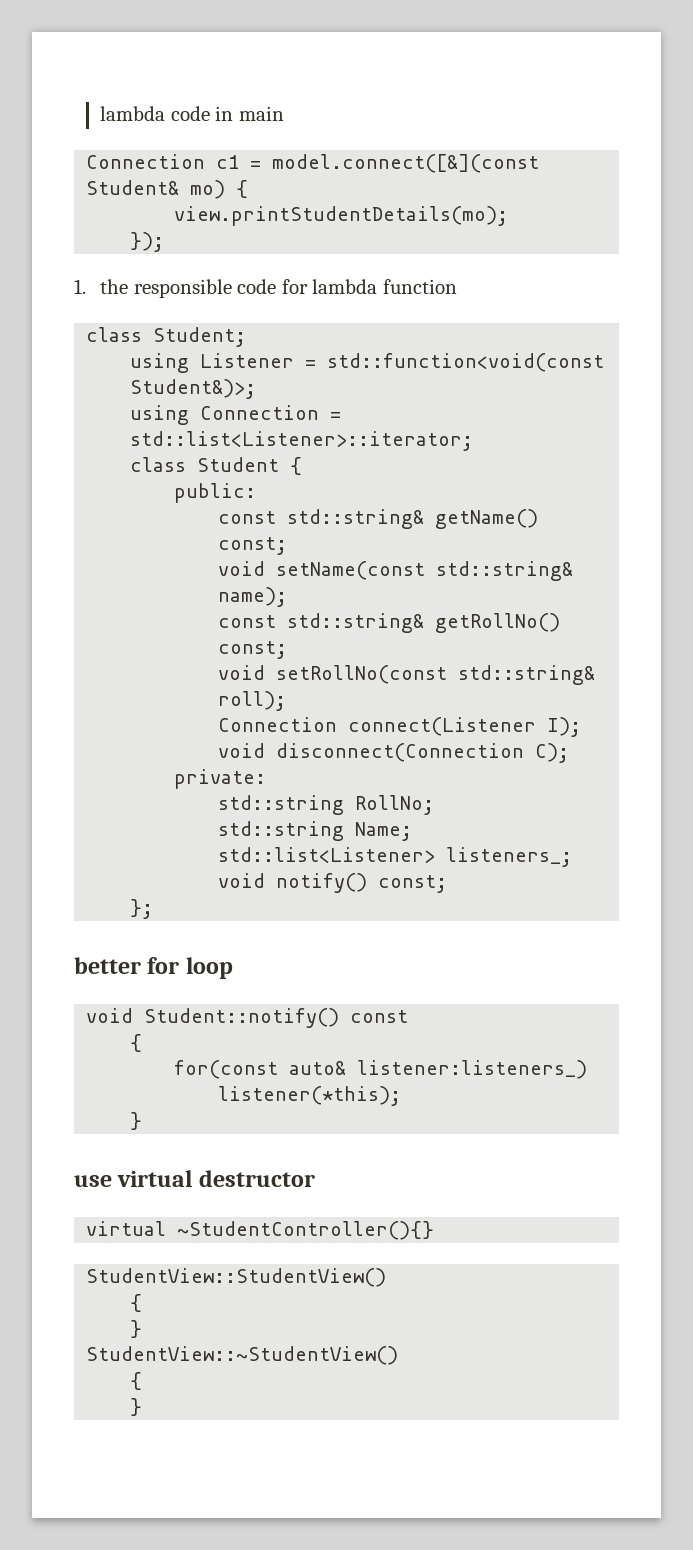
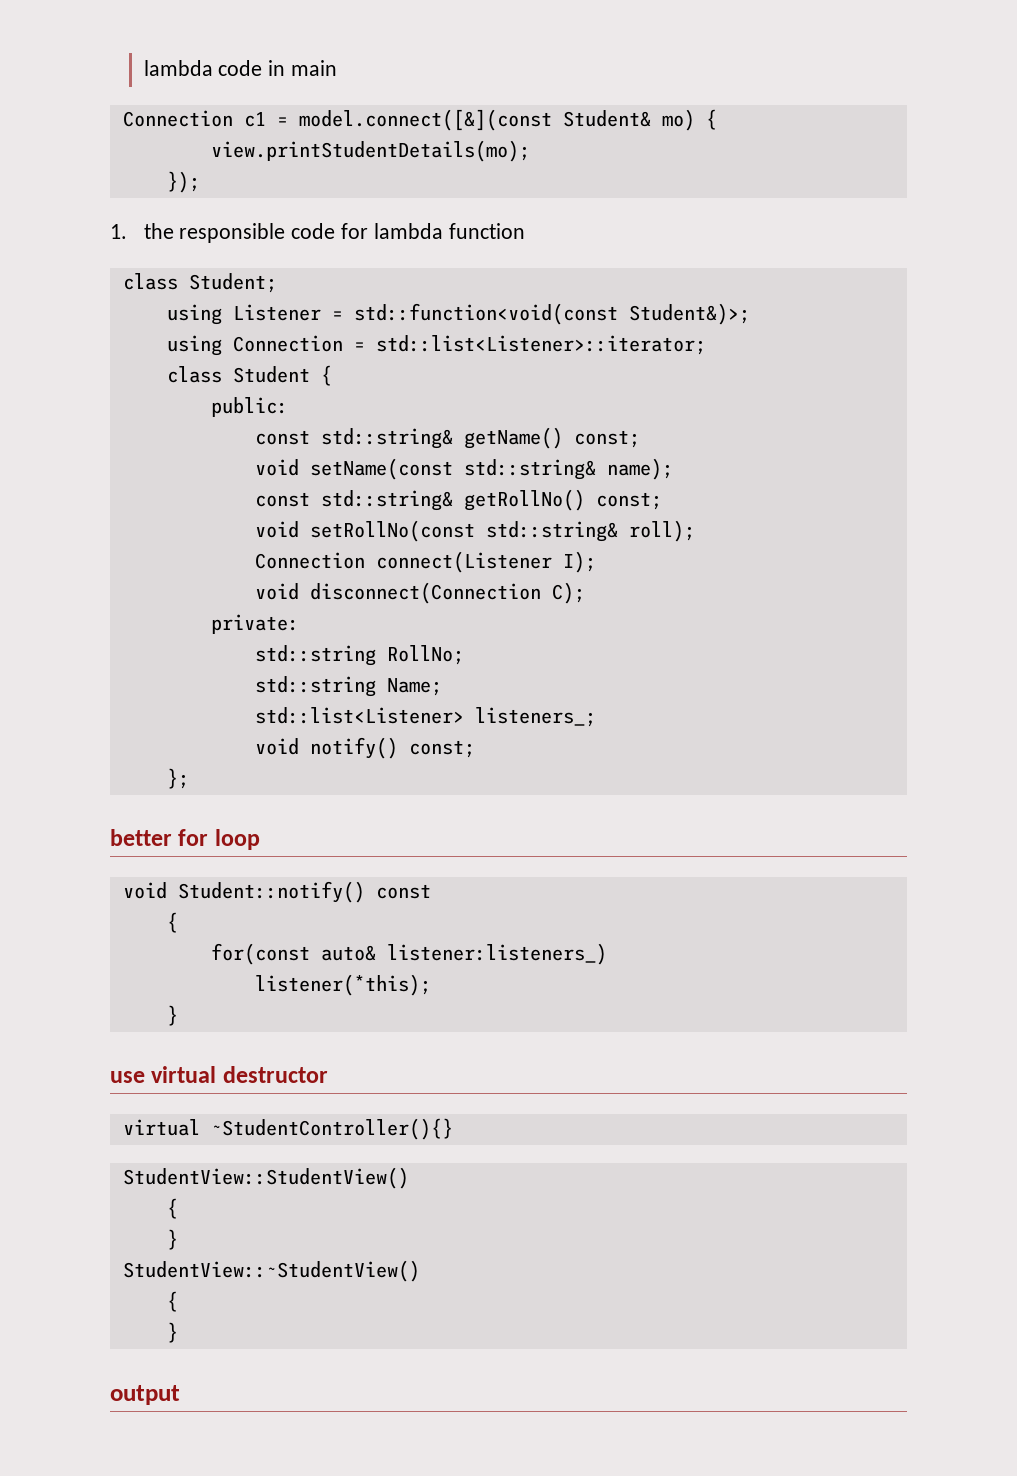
(143, 1407) none -> [110,1385,180,1405] // output

